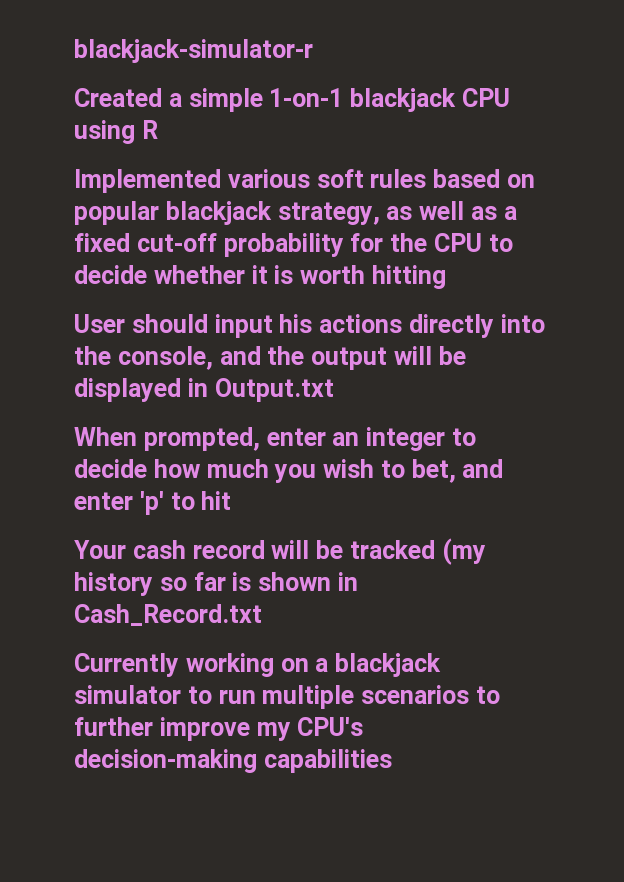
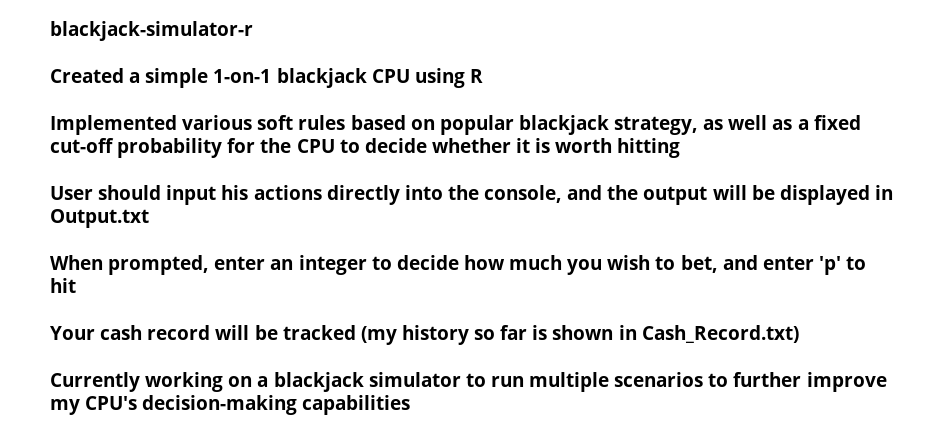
[74,604,262,626] Cash_Record.txt -> [641,325,799,343] Cash_Record.txt)

